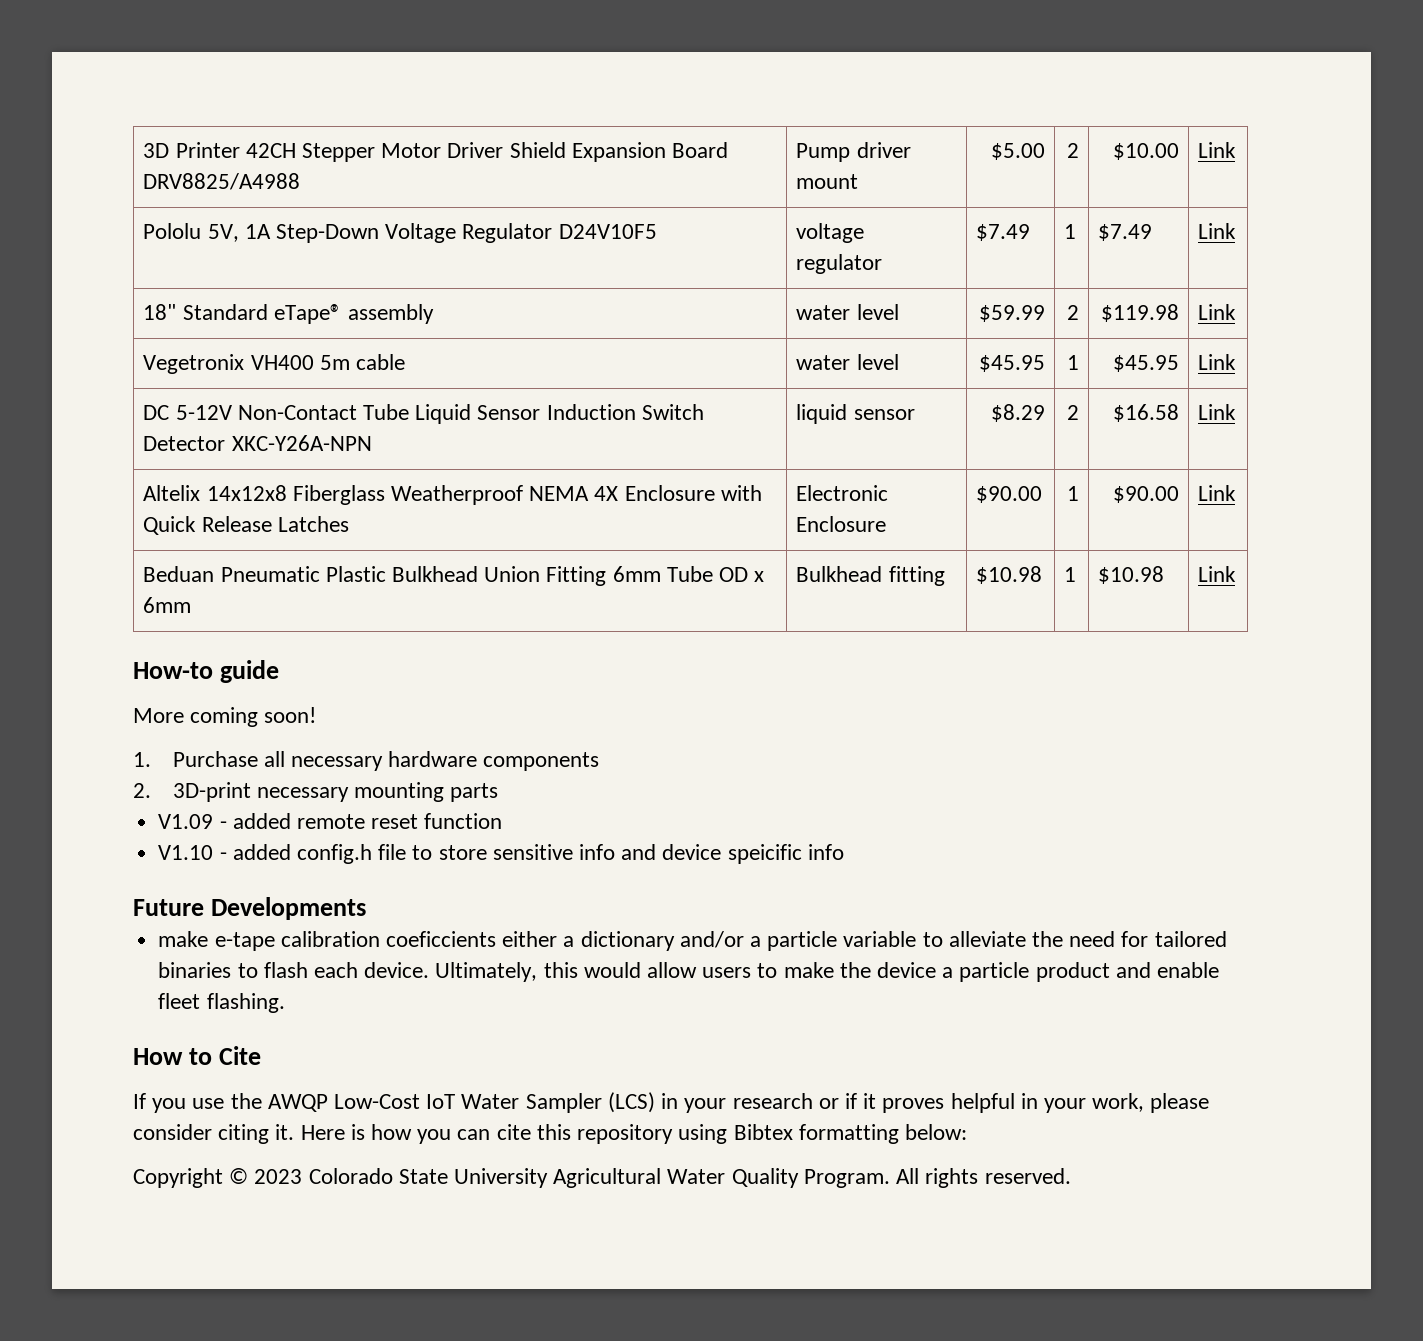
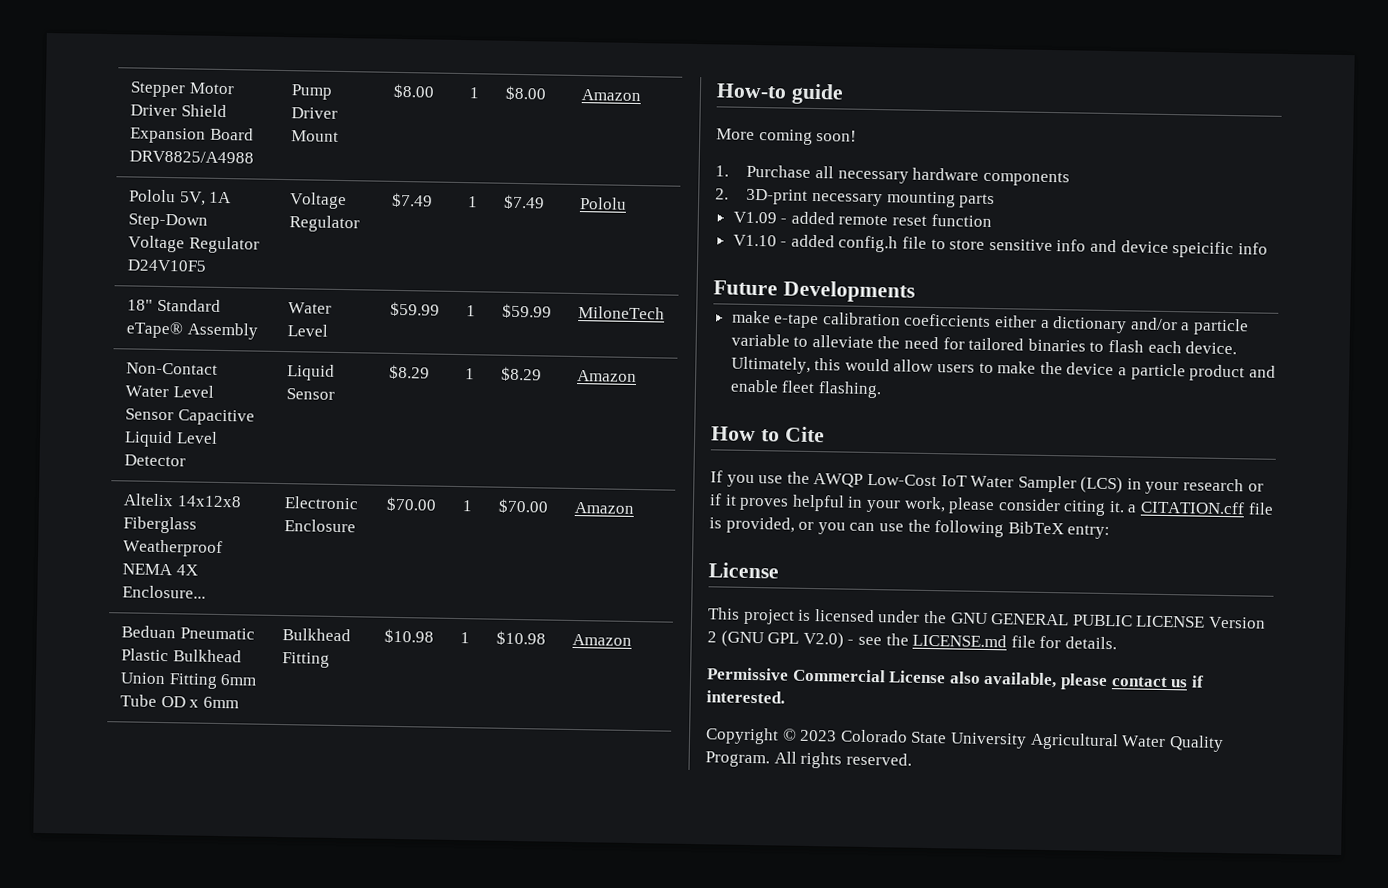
[143,142,296,158] 3D Printer 42CH -> (129, 89) none
[856,142,911,158] [796,174,859,189] [990,143,1045,160] [1066,143,1079,158] [1112,143,1179,160] [1198,142,1237,158] driver mount | $5.00 | 2 | $10.00 | Link -> [290,107,338,119] [290,130,339,142] [392,83,435,99] [468,87,480,99] [504,85,547,101] [580,89,641,102] Driver Mount | $8.00 | 1 | $8.00 | Amazon
[796,223,865,243] [796,254,883,274] voltage regulator -> [288,192,347,210] [288,215,360,233] Voltage Regulator
[1198,223,1237,239] Link -> [578,197,627,210] Pololu
[348,304,435,324] [796,304,899,320] [978,305,1045,322] [1066,305,1079,320] [1100,304,1179,322] [1198,304,1237,320] [143,354,406,374] [796,354,899,370] [978,355,1045,372] [1066,355,1079,370] [1112,355,1179,372] [1198,354,1237,370] [143,404,704,424] [143,435,372,451] [796,404,915,424] [990,404,1045,422] [1066,405,1079,420] [1112,404,1179,422] [1198,404,1237,420] assembly | water level | $59.99 | 2 | $119.98 | Link // Vegetronix VH400 5m cable | water level | $45.95 | 1 | $45.95 | Link // DC 5-12V Non-Contact Tube Liquid Sensor Induction Switch Detector XKC-Y26A-NPN | liquid sensor | $8.29 | 2 | $16.58 | Link -> [186,322,258,340] [287,302,332,314] [286,324,328,337] [389,301,440,317] [465,305,476,317] [501,303,552,319] [577,306,665,320] [125,362,218,375] [124,385,214,398] [124,408,255,426] [123,430,218,448] [123,454,186,467] [286,364,335,381] [285,388,335,400] [388,364,430,380] [464,368,475,380] [500,366,542,382] [576,369,637,383] Assembly | Water Level | $59.99 | 1 | $59.99 | MiloneTech // Non-Contact Water Level Sensor Capacitive Liquid Level Detector | Liquid Sensor | $8.29 | 1 | $8.29 | Amazon
[624,485,762,501] [143,516,349,535] Enclosure with Quick Release Latches -> [121,585,206,599] Enclosure...
[976,486,1043,503] [1066,486,1079,501] [1112,486,1179,503] [1198,485,1237,501] $90.00 | 1 | $90.00 | Link -> [385,496,437,512] [461,500,473,512] [497,498,549,514] [573,501,634,514] $70.00 | 1 | $70.00 | Amazon
[888,566,945,586] fitting -> [281,652,330,668] Fitting
[1198,566,1237,582] Link -> [571,633,632,646] Amazon
[300,1124,967,1144] Here is how you can cite this repository using Bibtex formatting below: -> [1127,500,1274,515] [709,516,1111,540] [708,562,779,579] [708,607,1266,629] [707,630,1117,650] [707,667,1204,691] [706,690,785,704] a CITATION.cff file is provided, or you can use the following BibTeX entry: // License // This project is licensed under the GNU GENERAL PUBLIC LICENSE Version 2 (GNU GPL V2.0) - see the LICENSE.md file for details. // Permissive Commercial License also available, please contact us if interested.

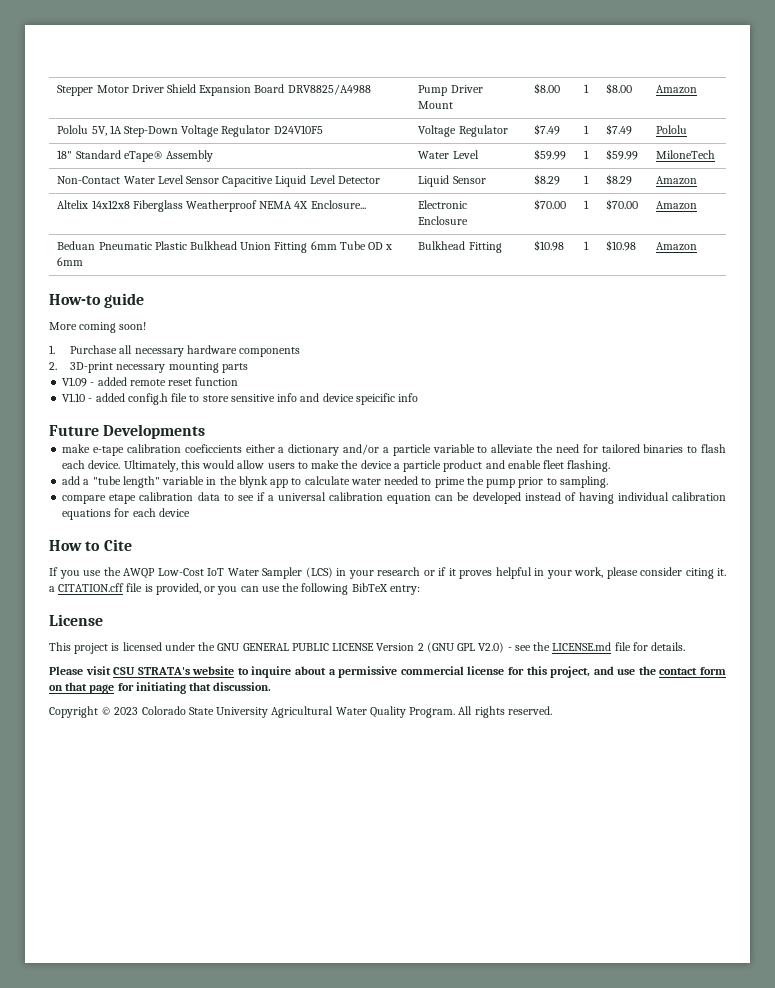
(882, 390) none -> [62,476,608,488] [62,492,727,504] [62,508,190,520] // add a "tube length" variable in the blynk app to calculate water needed to prime the pump prior to sampling. // compare etape calibration data to see if a universal calibration equation can be developed instead of having individual calibration equations for each device
[707,667,1204,691] [706,690,785,704] Permissive Commercial License also available, please contact us if interested. -> [49,666,726,678] [49,682,272,694] Please visit CSU STRATA's website to inquire about a permissive commercial license for this project, and use the contact form on that page for initiating that discussion.

